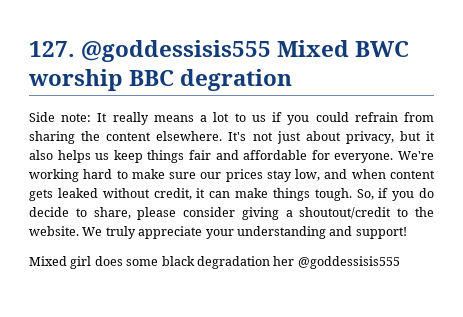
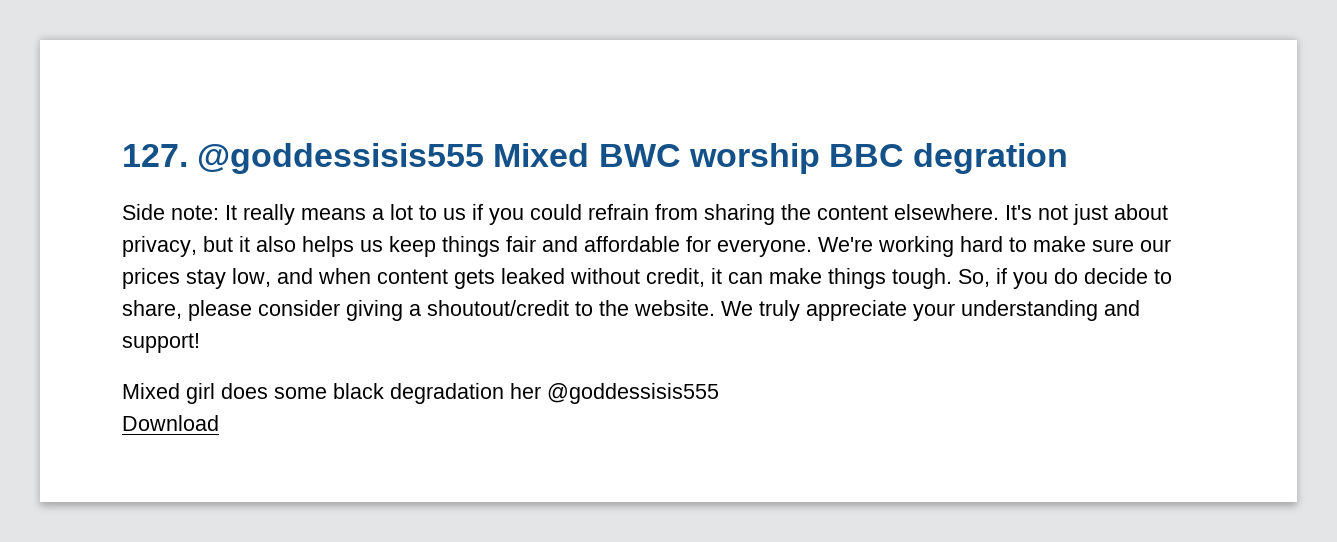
(400, 262) none -> [122,415,219,431] // Download

